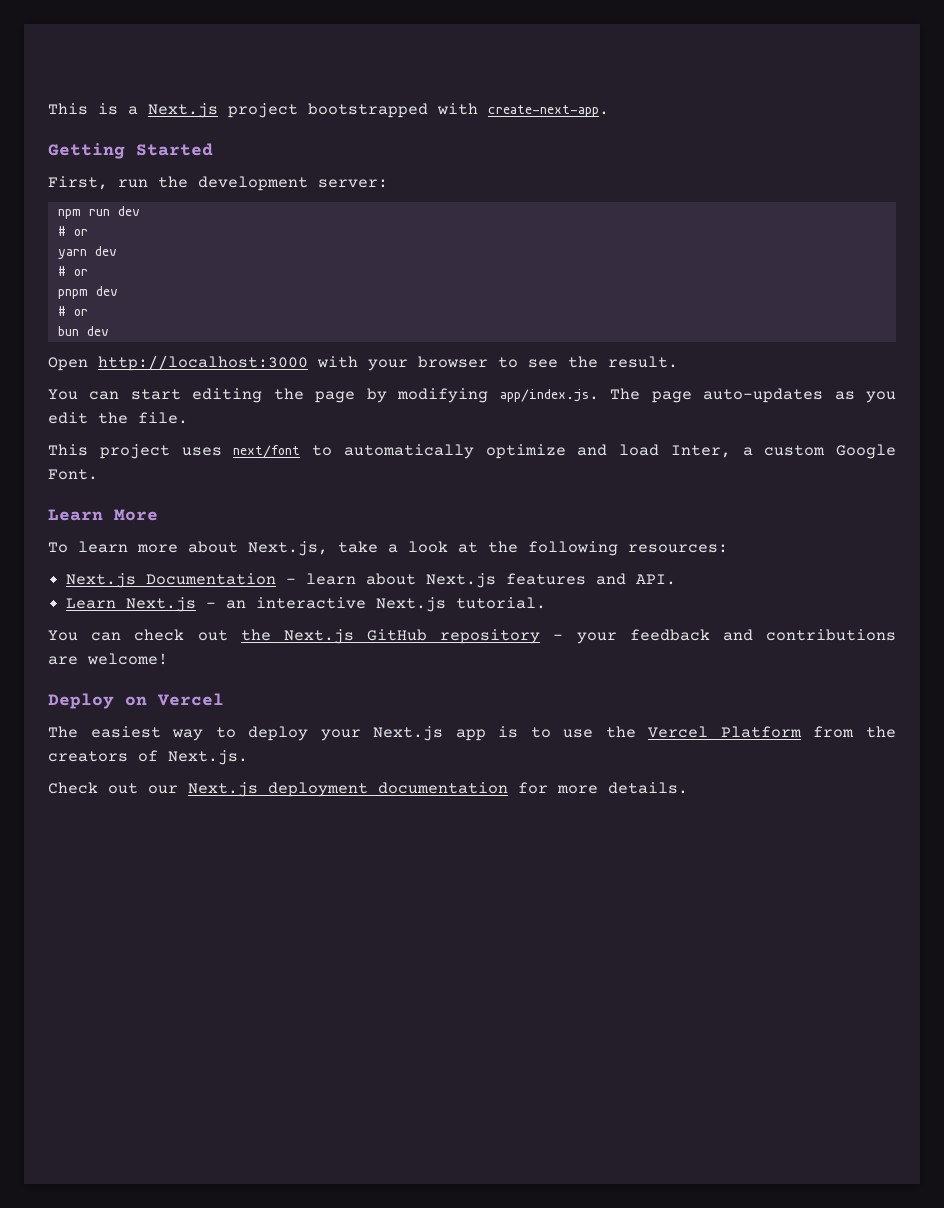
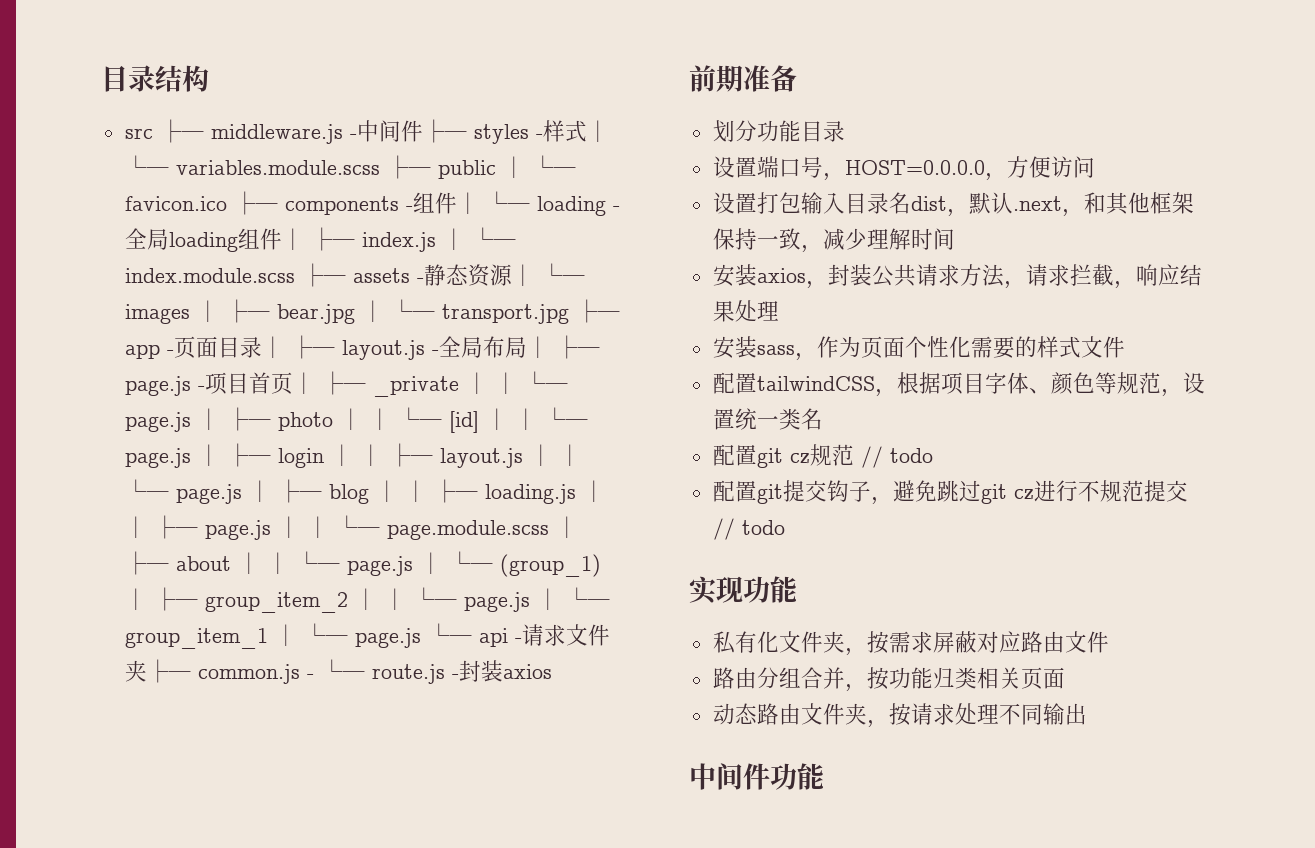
[48,103,609,118] [48,143,213,159] [48,176,388,191] [57,206,140,219] [57,226,88,236] [57,246,117,259] [57,266,88,276] [57,286,118,299] [57,306,88,316] [57,326,109,336] [48,355,678,371] [48,388,896,403] [48,412,188,424] [48,444,896,459] [48,469,98,480] [48,509,158,521] [48,541,728,556] [66,573,677,588] [66,597,547,612] [48,629,896,644] [48,653,168,665] [48,693,224,709] [48,726,896,741] [48,750,248,765] [48,782,688,797] This is a Next.js project bootstrapped with create-next-app. // Getting Started // First, run the development server: // npm run dev // # or // yarn dev // # or // pnpm dev // # or // bun dev // Open http://localhost:3000 with your browser to see the result. // You can start editing the page by modifying app/index.js. The page auto-updates as you edit the file. // This project uses next/font to automatically optimize and load Inter, a custom Google Font. // Learn More // To learn more about Next.js, take a look at the following resources: // Next.js Documentation - learn about Next.js features and API. // Learn Next.js - an interactive Next.js tutorial. // You can check out the Next.js GitHub repository - your feedback and contributions are welcome! // Deploy on Vercel // The easiest way to deploy your Next.js app is to use the Vercel Platform from the creators of Next.js. // Check out our Next.js deployment documentation for more details. -> [101,65,209,92] [124,119,609,144] [124,155,576,179] [124,191,620,216] [124,227,516,252] [124,263,585,287] [124,299,620,324] [124,335,600,360] [124,371,568,397] [124,407,588,433] [124,443,581,468] [124,479,605,504] [124,515,578,540] [124,551,601,577] [124,587,610,613] [124,623,610,649] [124,659,552,684] [689,65,797,92] [712,120,845,142] [712,156,1095,181] [712,192,1194,217] [712,228,955,253] [712,264,1202,289] [712,300,779,322] [712,336,1125,361] [712,372,1205,397] [712,408,823,430] [712,444,933,468] [712,480,1188,505] [712,518,785,540] [689,576,797,604] [712,631,1109,656] [712,667,1065,692] [712,703,1087,728] [689,763,824,790] 目录结构 // src ├─ middleware.js -中间件├─ styles -样式│ └─ variables.module.scss ├─ public │ └─ favicon.ico ├─ components -组件│ └─ loading -全局loading组件│ ├─ index.js │ └─ index.module.scss ├─ assets -静态资源│ └─ images │ ├─ bear.jpg │ └─ transport.jpg ├─ app -页面目录│ ├─ layout.js -全局布局│ ├─ page.js -项目首页│ ├─ _private │ │ └─ page.js │ ├─ photo │ │ └─ [id] │ │ └─ page.js │ ├─ login │ │ ├─ layout.js │ │ └─ page.js │ ├─ blog │ │ ├─ loading.js │ │ ├─ page.js │ │ └─ page.module.scss │ ├─ about │ │ └─ page.js │ └─ (group_1) │ ├─ group_item_2 │ │ └─ page.js │ └─ group_item_1 │ └─ page.js └─ api -请求文件夹├─ common.js - └─ route.js -封装axios // 前期准备 // 划分功能目录 // 设置端口号，HOST=0.0.0.0，方便访问 // 设置打包输入目录名dist，默认.next，和其他框架保持一致，减少理解时间 // 安装axios，封装公共请求方法，请求拦截，响应结果处理 // 安装sass，作为页面个性化需要的样式文件 // 配置tailwindCSS，根据项目字体、颜色等规范，设置统一类名 // 配置git cz规范 // todo // 配置git提交钩子，避免跳过git cz进行不规范提交 // todo // 实现功能 // 私有化文件夹，按需求屏蔽对应路由文件 // 路由分组合并，按功能归类相关页面 // 动态路由文件夹，按请求处理不同输出 // 中间件功能

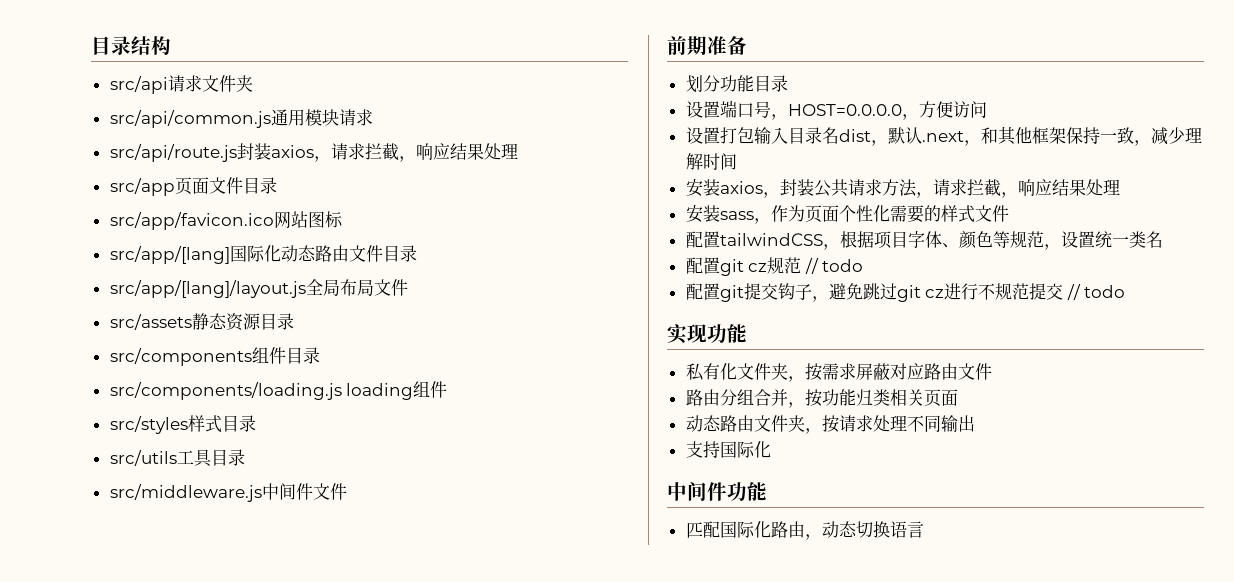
[124,119,609,144] [124,155,576,179] [124,191,620,216] [124,227,516,252] [124,263,585,287] [124,299,620,324] [124,335,600,360] [124,371,568,397] [124,407,588,433] [124,443,581,468] [124,479,605,504] [124,515,578,540] [124,551,601,577] [124,587,610,613] [124,623,610,649] [124,659,552,684] src ├─ middleware.js -中间件├─ styles -样式│ └─ variables.module.scss ├─ public │ └─ favicon.ico ├─ components -组件│ └─ loading -全局loading组件│ ├─ index.js │ └─ index.module.scss ├─ assets -静态资源│ └─ images │ ├─ bear.jpg │ └─ transport.jpg ├─ app -页面目录│ ├─ layout.js -全局布局│ ├─ page.js -项目首页│ ├─ _private │ │ └─ page.js │ ├─ photo │ │ └─ [id] │ │ └─ page.js │ ├─ login │ │ ├─ layout.js │ │ └─ page.js │ ├─ blog │ │ ├─ loading.js │ │ ├─ page.js │ │ └─ page.module.scss │ ├─ about │ │ └─ page.js │ └─ (group_1) │ ├─ group_item_2 │ │ └─ page.js │ └─ group_item_1 │ └─ page.js └─ api -请求文件夹├─ common.js - └─ route.js -封装axios -> [109,75,253,94] [109,109,373,128] [109,143,518,162] [109,177,277,196] [109,211,343,230] [109,245,417,264] [109,279,408,298] [109,313,294,331] [109,347,320,366] [109,381,448,400] [109,415,256,434] [109,449,245,467] [109,483,347,502] src/api请求文件夹 // src/api/common.js通用模块请求 // src/api/route.js封装axios，请求拦截，响应结果处理 // src/app页面文件目录 // src/app/favicon.ico网站图标 // src/app/[lang]国际化动态路由文件目录 // src/app/[lang]/layout.js全局布局文件 // src/assets静态资源目录 // src/components组件目录 // src/components/loading.js loading组件 // src/styles样式目录 // src/utils工具目录 // src/middleware.js中间件文件
(1087, 714) none -> [685,441,771,458] // 支持国际化
(824, 776) none -> [685,521,924,540] // 匹配国际化路由，动态切换语言

